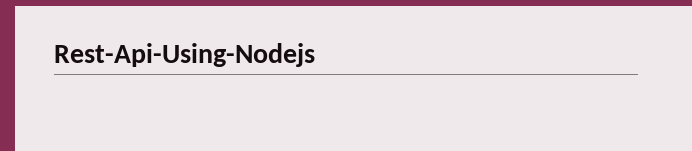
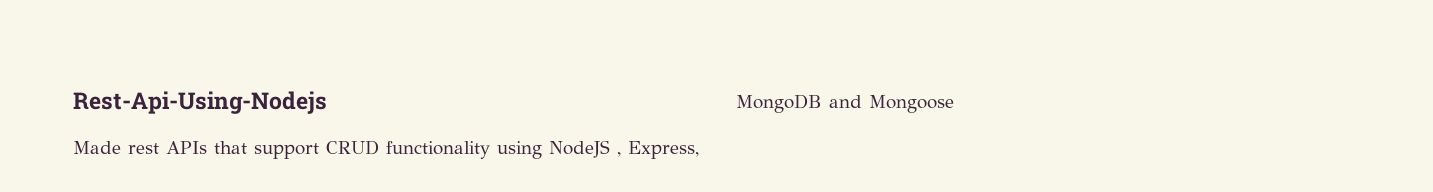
(315, 55) none -> [73,140,699,159] [736,94,954,113] // Made rest APIs that support CRUD functionality using NodeJS , Express, MongoDB and Mongoose

